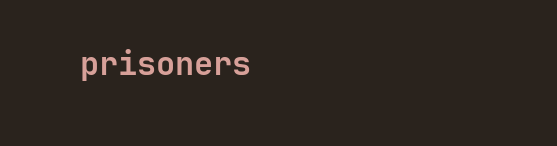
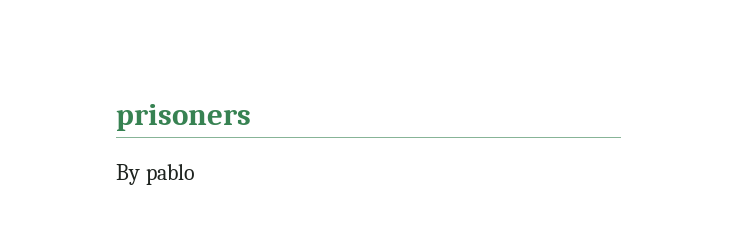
(251, 65) none -> [116,164,195,185] // By pablo

